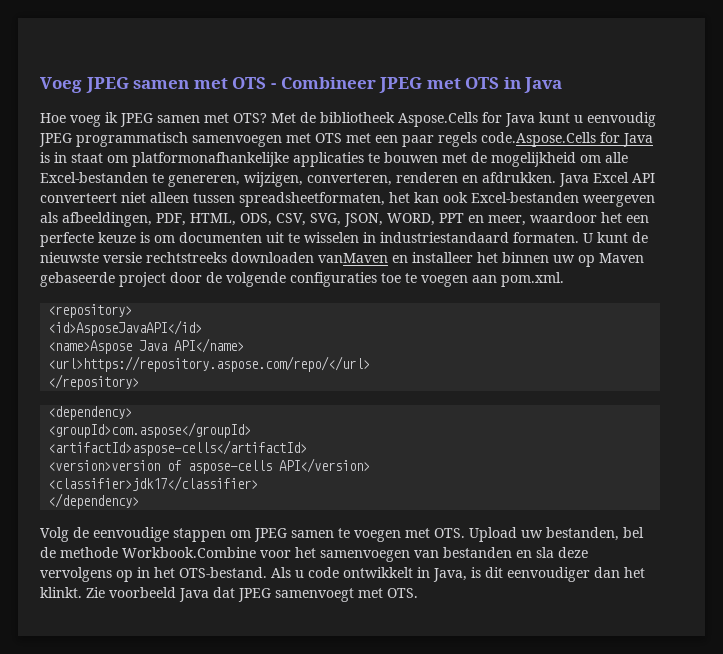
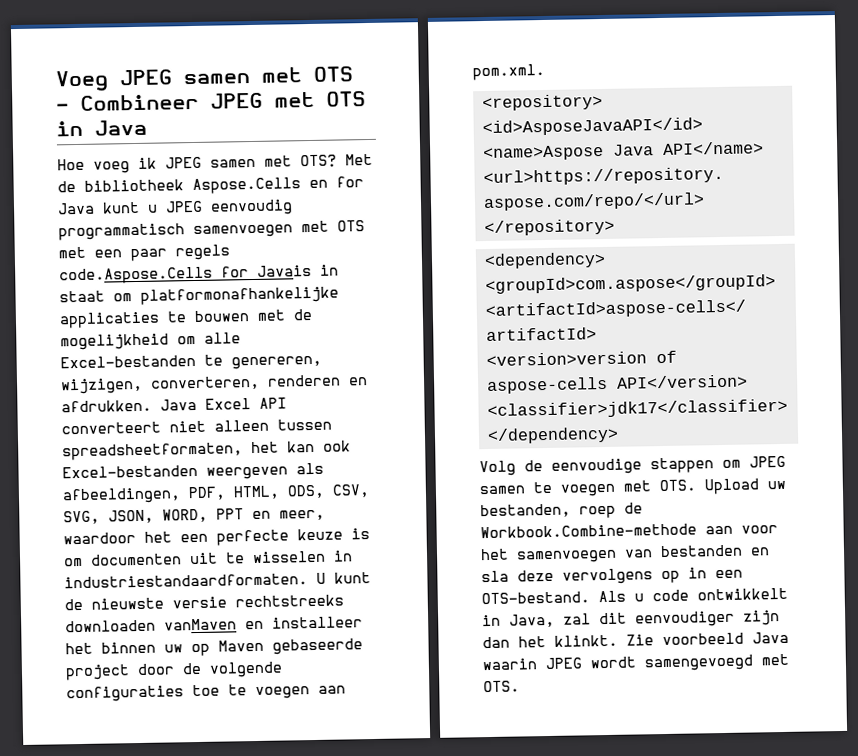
(478, 119) none -> [309,179,328,189] en
[587,112,656,127] [39,133,72,147] eenvoudig JPEG -> [165,199,293,216] JPEG eenvoudig
[623,133,653,147] [40,152,50,163] Java is -> [257,265,312,277] Javais
[380,232,579,243] industriestandaard formaten. -> [64,573,308,589] industriestandaardformaten.
[623,527,644,538] [40,547,256,558] bel de methode Workbook.Combine -> [579,502,643,519] [480,523,733,539] roep de Workbook.Combine-methode aan
[154,567,175,578] het -> [715,569,743,579] een
[471,567,481,578] is -> [563,613,591,625] zal
(590, 574) none -> [743,610,780,626] zijn
[213,587,354,602] dat JPEG samenvoegt -> [482,654,754,672] waarin JPEG wordt samengevoegd

